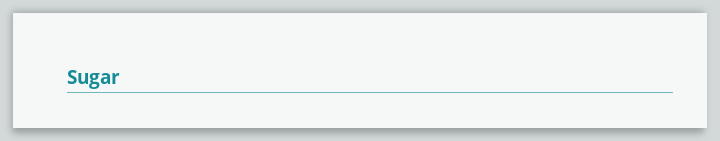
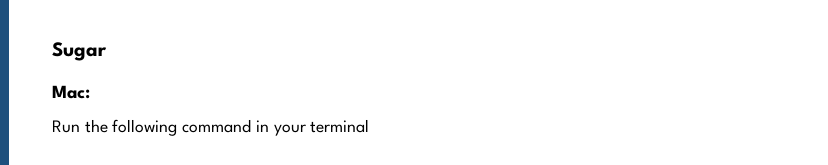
(120, 79) none -> [52,85,90,99] [52,119,370,136] // Mac: // Run the following command in your terminal

